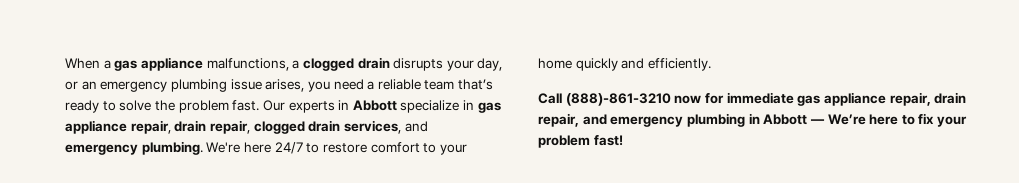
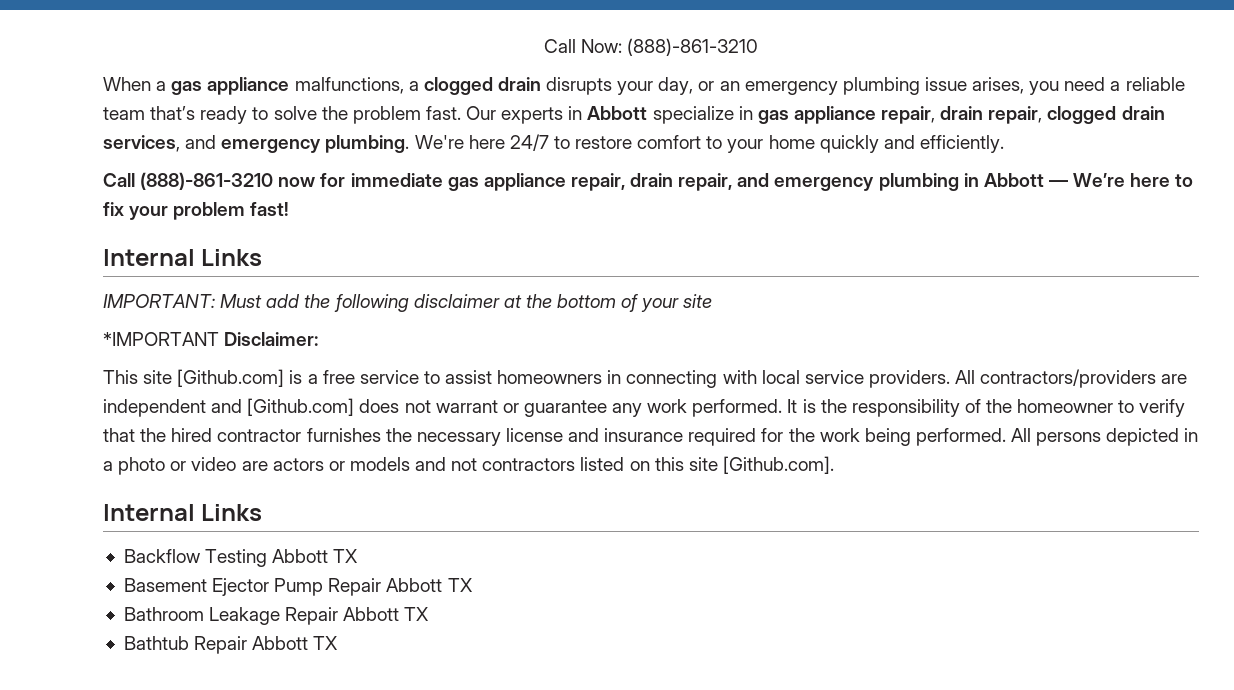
(65, 63) none -> [543,38,759,56] Call Now: (888)-861-3210 //
(623, 140) none -> [103,249,263,266] [103,294,713,312] [103,332,319,346] [103,369,1188,388] [103,398,1186,417] [103,428,1199,446] [103,456,834,475] [103,504,263,521] [123,549,359,567] [123,578,473,596] [123,607,430,625] [123,636,339,654] // Internal Links // IMPORTANT: Must add the following disclaimer at the bottom of your site // *IMPORTANT Disclaimer: // This site [Github.com] is a free service to assist homeowners in connecting with local service providers. All contractors/providers are independent and [Github.com] does not warrant or guarantee any work performed. It is the responsibility of the homeowner to verify that the hired contractor furnishes the necessary license and insurance required for the work being performed. All persons depicted in a photo or video are actors or models and not contractors listed on this site [Github.com]. // Internal Links // Backflow Testing Abbott TX // Basement Ejector Pump Repair Abbott TX // Bathroom Leakage Repair Abbott TX // Bathtub Repair Abbott TX

